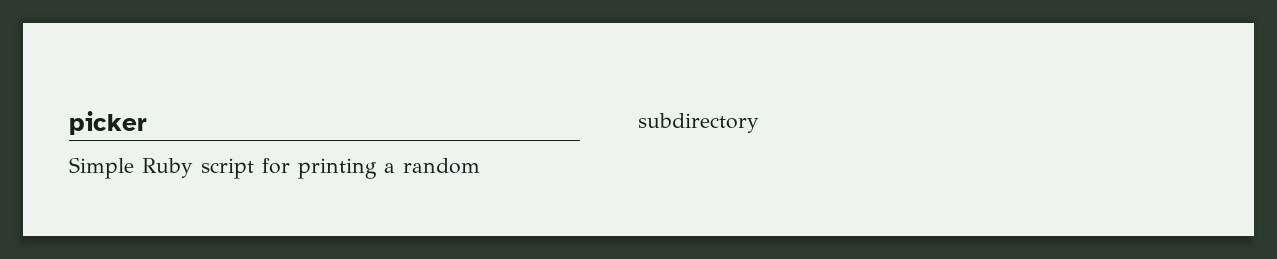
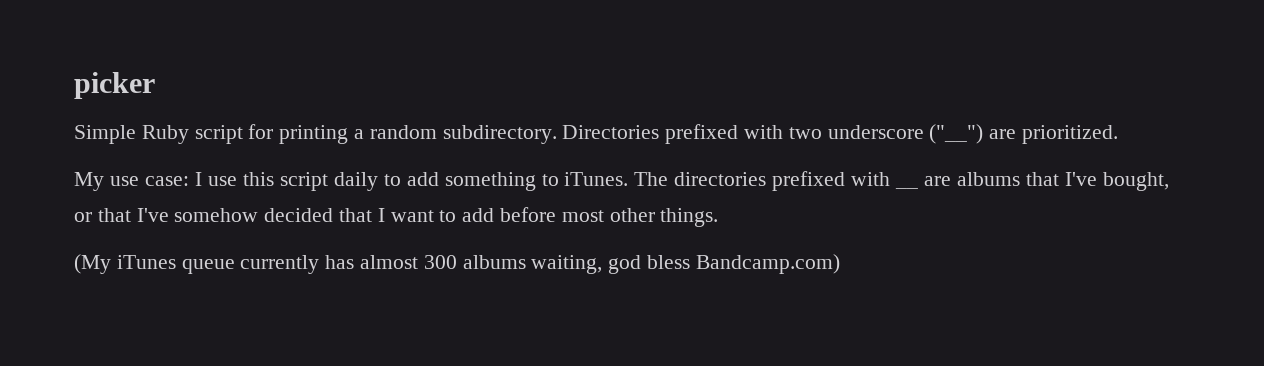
[638,113,759,133] subdirectory -> [442,124,1119,144] [74,171,891,191] [895,186,919,189] [924,172,1170,191] [74,207,719,227] [74,254,840,274] subdirectory. Directories prefixed with two underscore ("__") are prioritized. // My use case: I use this script daily to add something to iTunes. The directories prefixed with __ are albums that I've bought, or that I've somehow decided that I want to add before most other things. // (My iTunes queue currently has almost 300 albums waiting, god bless Bandcamp.com)

